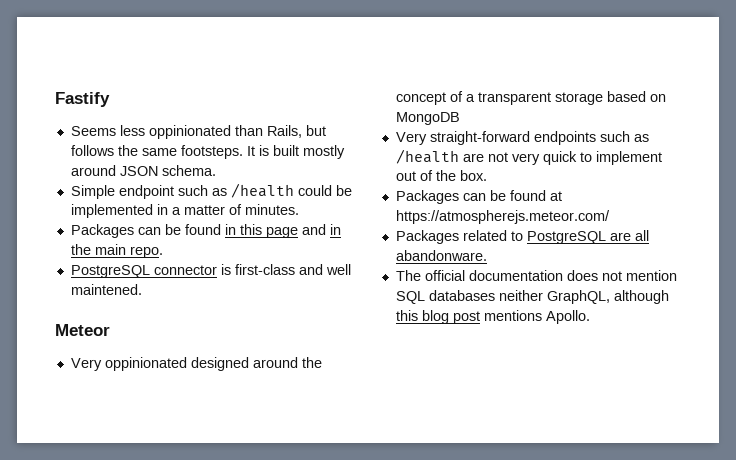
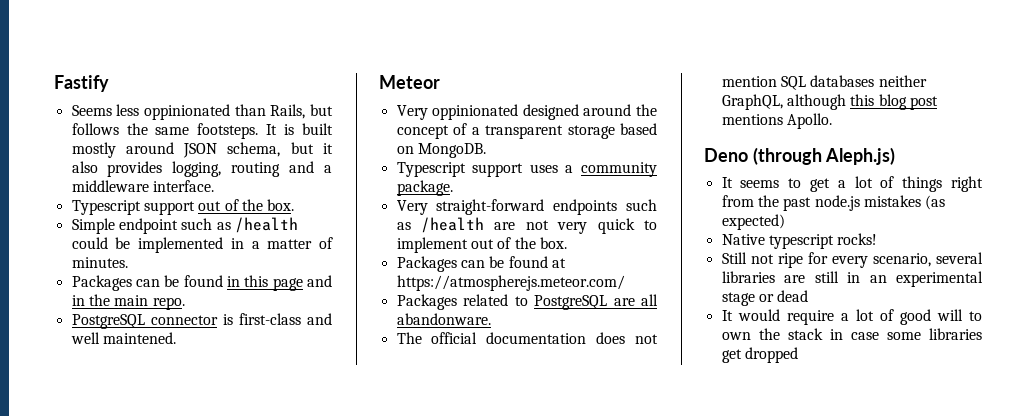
[161,165,216,176] schema. -> [227,142,333,157] [71,161,332,177] [71,180,214,192] [71,199,295,215] schema, but it also provides logging, routing and a middleware interface. // Typescript support out of the box.
[395,112,460,125] MongoDB -> [417,143,486,158] [396,162,657,177] [396,180,453,196] MongoDB. // Typescript support uses a community package.
(590, 317) none -> [704,147,896,165] [721,176,983,192] [721,195,946,211] [721,214,785,230] [721,233,878,249] [721,252,983,268] [721,271,983,287] [721,290,809,306] [721,309,982,325] [721,328,982,340] [721,347,798,363] // Deno (through Aleph.js) // It seems to get a lot of things right from the past node.js mistakes (as expected) // Native typescript rocks! // Still not ripe for every scenario, several libraries are still in an experimental stage or dead // It would require a lot of good will to own the stack in case some libraries get dropped

